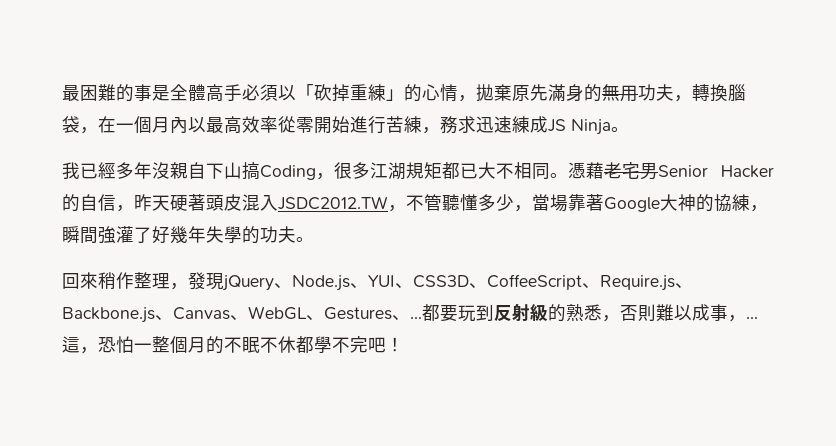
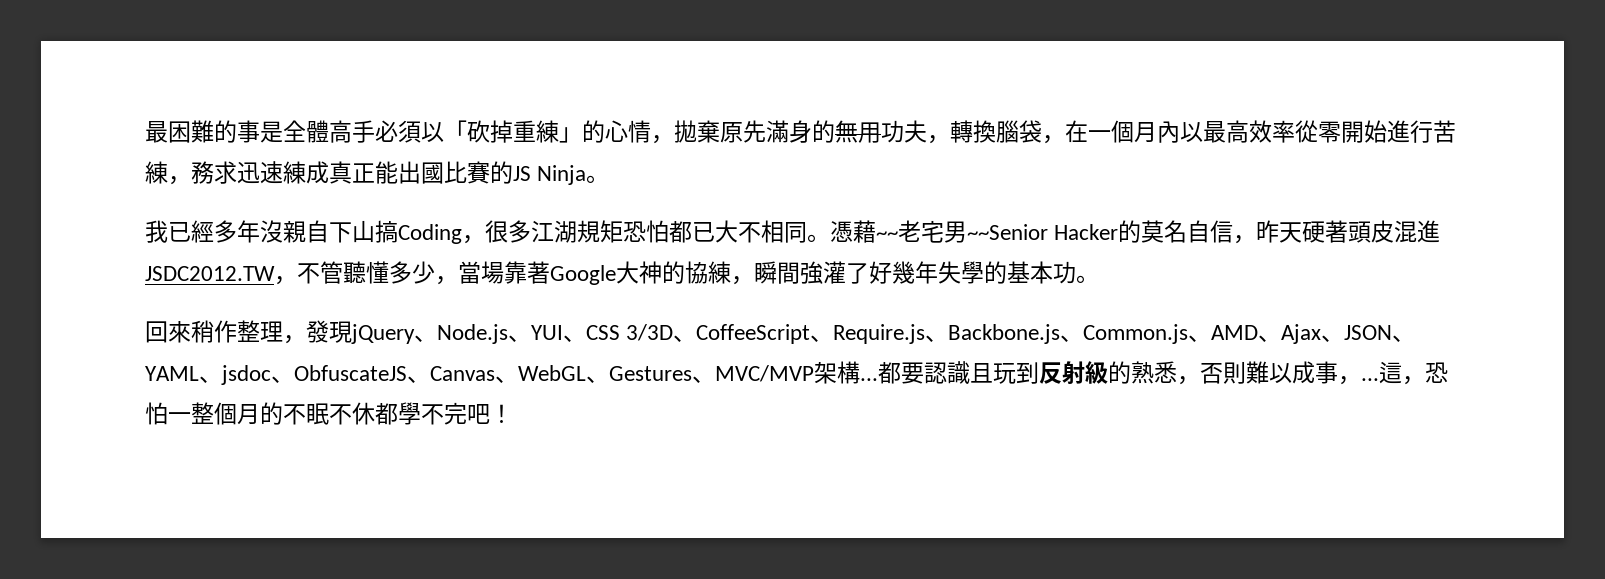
(548, 124) none -> [329,161,513,184] 真正能出國比賽的
(442, 170) none -> [623,220,669,243] 恐怕
[604,162,774,180] [62,194,80,212] 老宅男Senior Hacker的 -> [876,220,1188,243] ~~老宅男~~Senior Hacker的莫名
[260,195,278,211] 入 -> [1417,220,1441,243] 進
[260,226,296,243] 功夫 -> [1007,261,1076,284] 基本功
[413,275,469,288] CSS3D -> [586,324,674,341] CSS 3/3D
(173, 317) none -> [1083,324,1416,344] [145,365,430,385] Common.js、AMD、Ajax、JSON、YAML、jsdoc、ObfuscateJS、
(410, 317) none -> [715,361,860,384] MVC/MVP架構
(458, 313) none -> [924,361,993,384] 認識且

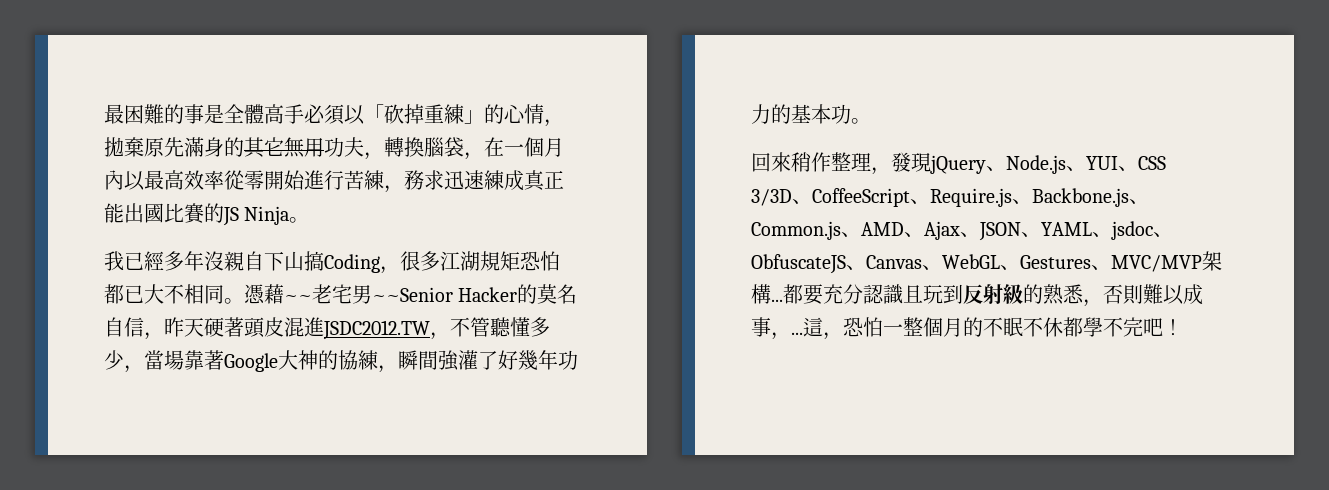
(835, 131) none -> [244,137,284,158] 其它
[938,261,984,284] 失學 -> [558,350,578,370] [751,104,771,124] 功力
(924, 373) none -> [823,284,863,304] 充分

